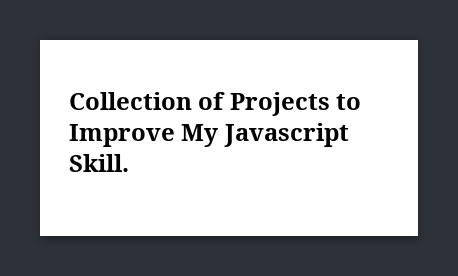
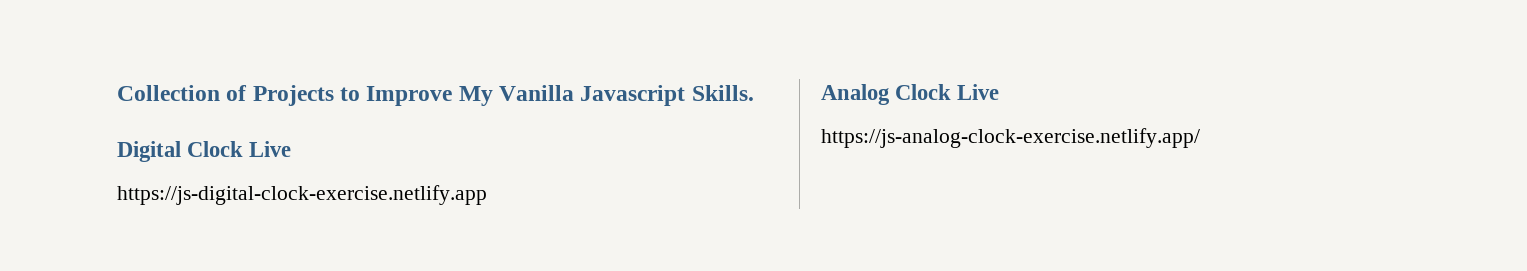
[223,123,349,147] [69,154,129,172] Javascript Skill. -> [499,85,754,106] [117,141,292,162] [117,185,487,205] [821,84,1000,105] [821,128,1200,148] Vanilla Javascript Skills. // Digital Clock Live // https://js-digital-clock-exercise.netlify.app // Analog Clock Live // https://js-analog-clock-exercise.netlify.app/

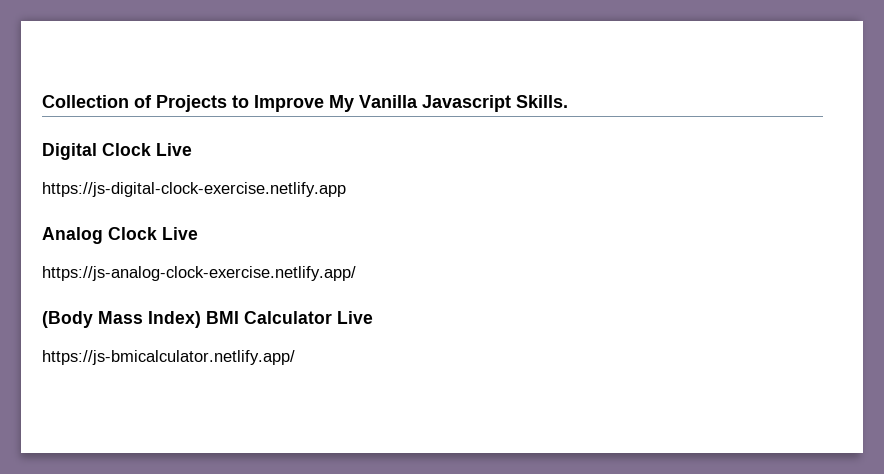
(1200, 138) none -> [42,311,373,328] [42,350,295,365] // (Body Mass Index) BMI Calculator Live // https://js-bmicalculator.netlify.app/

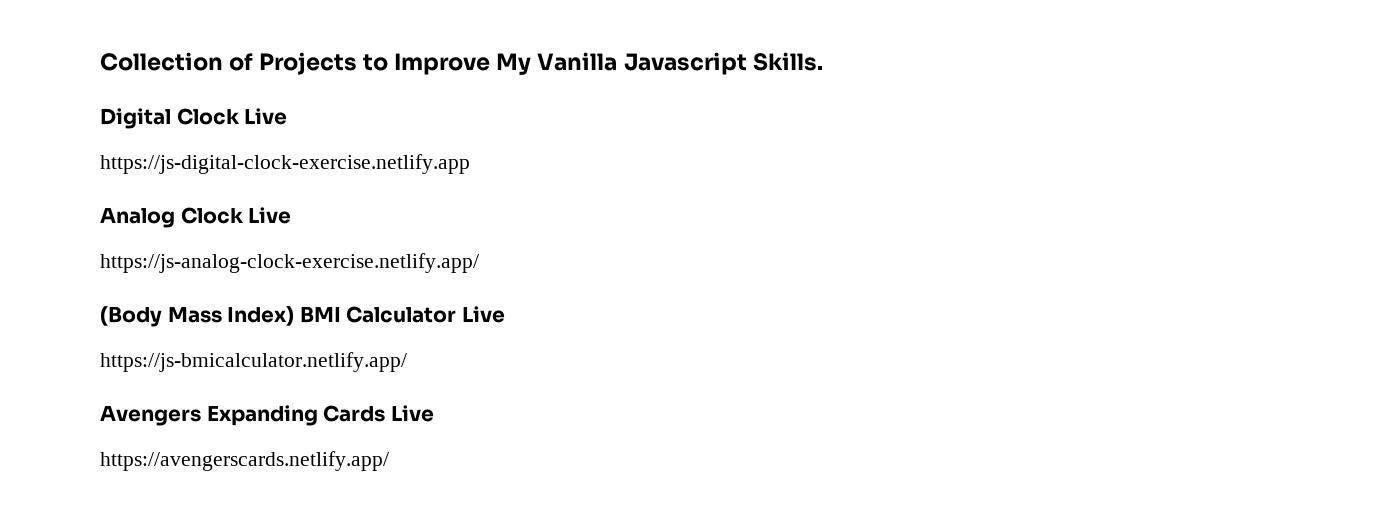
(295, 357) none -> [100,405,434,426] [100,451,389,471] // Avengers Expanding Cards Live // https://avengerscards.netlify.app/

